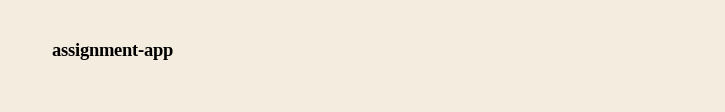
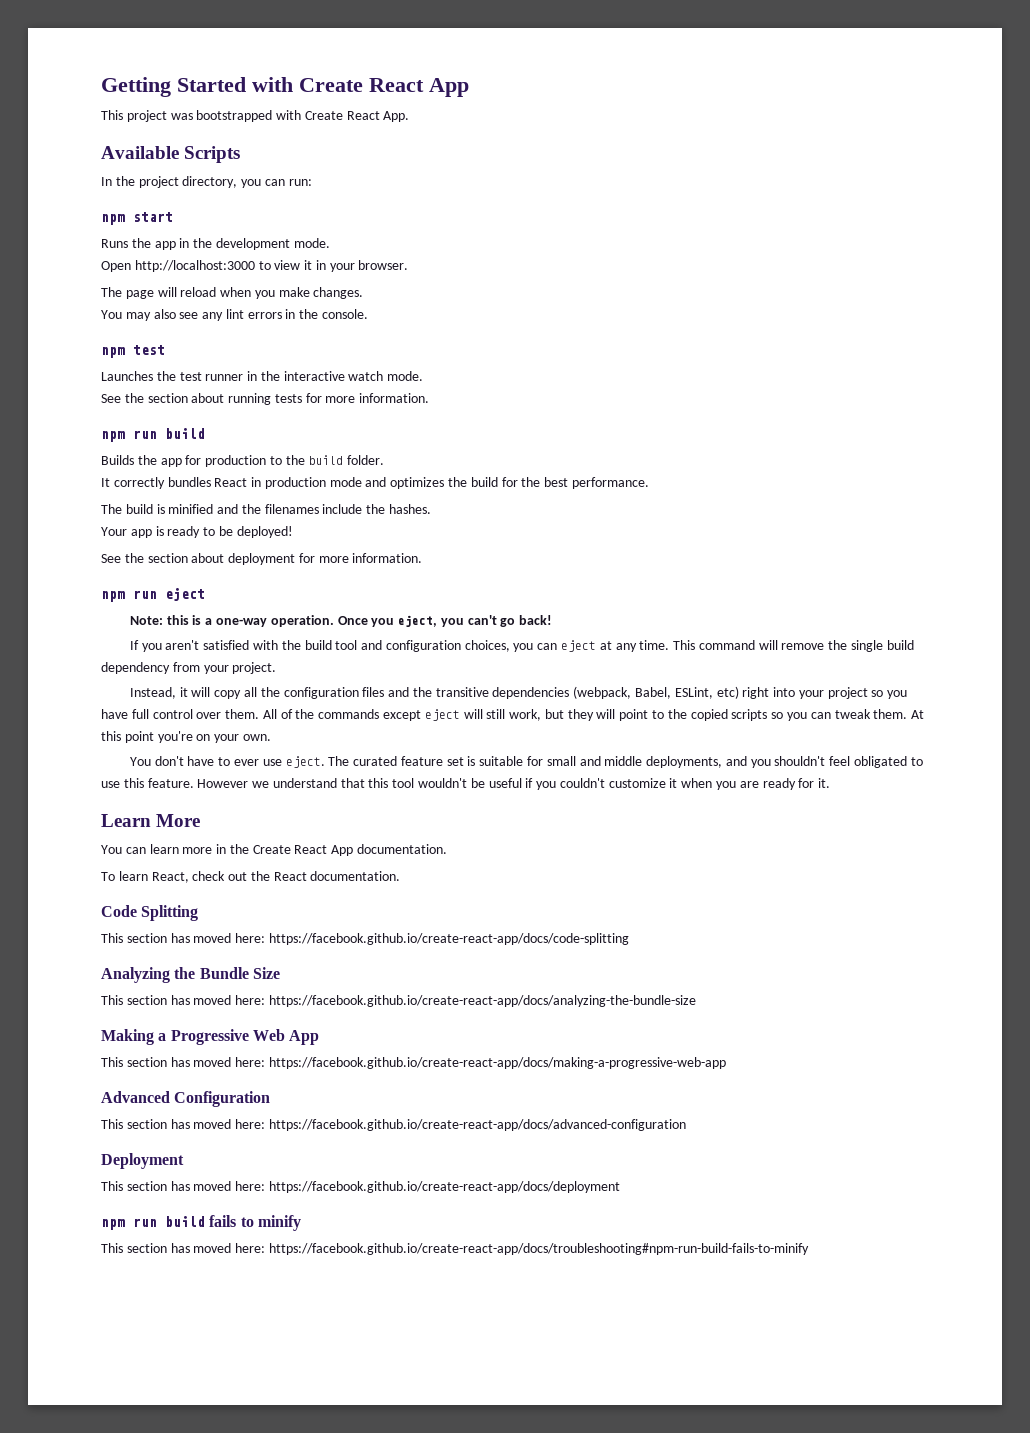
[52,43,173,60] assignment-app -> [101,77,469,97] [101,110,410,122] [101,146,241,163] [101,176,312,188] [101,212,173,225] [101,238,330,250] [101,260,409,272] [101,287,364,299] [101,309,369,321] [101,345,165,358] [101,371,424,381] [101,393,430,405] [101,428,205,442] [101,455,385,467] [101,477,649,489] [101,504,432,514] [101,526,293,538] [101,553,423,565] [101,588,205,602] [129,615,553,627] [129,640,914,652] [101,662,277,674] [129,686,908,699] [101,709,925,721] [101,731,271,743] [129,756,923,768] [101,778,831,790] [101,814,201,827] [101,844,448,856] [101,871,401,883] [101,905,199,921] [101,933,629,945] [101,967,280,983] [101,995,696,1007] [101,1029,320,1045] [101,1057,726,1069] [101,1091,271,1107] [101,1119,686,1131] [101,1153,184,1169] [101,1181,620,1193] [101,1215,301,1231] [101,1243,809,1255] Getting Started with Create React App // This project was bootstrapped with Create React App. // Available Scripts // In the project directory, you can run: // npm start // Runs the app in the development mode. // Open http://localhost:3000 to view it in your browser. // The page will reload when you make changes. // You may also see any lint errors in the console. // npm test // Launches the test runner in the interactive watch mode. // See the section about running tests for more information. // npm run build // Builds the app for production to the build folder. // It correctly bundles React in production mode and optimizes the build for the best performance. // The build is minified and the filenames include the hashes. // Your app is ready to be deployed! // See the section about deployment for more information. // npm run eject // Note: this is a one-way operation. Once you eject, you can't go back! // If you aren't satisfied with the build tool and configuration choices, you can eject at any time. This command will remove the single build dependency from your project. // Instead, it will copy all the configuration files and the transitive dependencies (webpack, Babel, ESLint, etc) right into your project so you have full control over them. All of the commands except eject will still work, but they will point to the copied scripts so you can tweak them. At this point you're on your own. // You don't have to ever use eject. The curated feature set is suitable for small and middle deployments, and you shouldn't feel obligated to use this feature. However we understand that this tool wouldn't be useful if you couldn't customize it when you are ready for it. // Learn More // You can learn more in the Create React App documentation. // To learn React, check out the React documentation. // Code Splitting // This section has moved here: https://facebook.github.io/create-react-app/docs/code-splitting // Analyzing the Bundle Size // This section has moved here: https://facebook.github.io/create-react-app/docs/analyzing-the-bundle-size // Making a Progressive Web App // This section has moved here: https://facebook.github.io/create-react-app/docs/making-a-progressive-web-app // Advanced Configuration // This section has moved here: https://facebook.github.io/create-react-app/docs/advanced-configuration // Deployment // This section has moved here: https://facebook.github.io/create-react-app/docs/deployment // npm run build fails to minify // This section has moved here: https://facebook.github.io/create-react-app/docs/troubleshooting#npm-run-build-fails-to-minify

